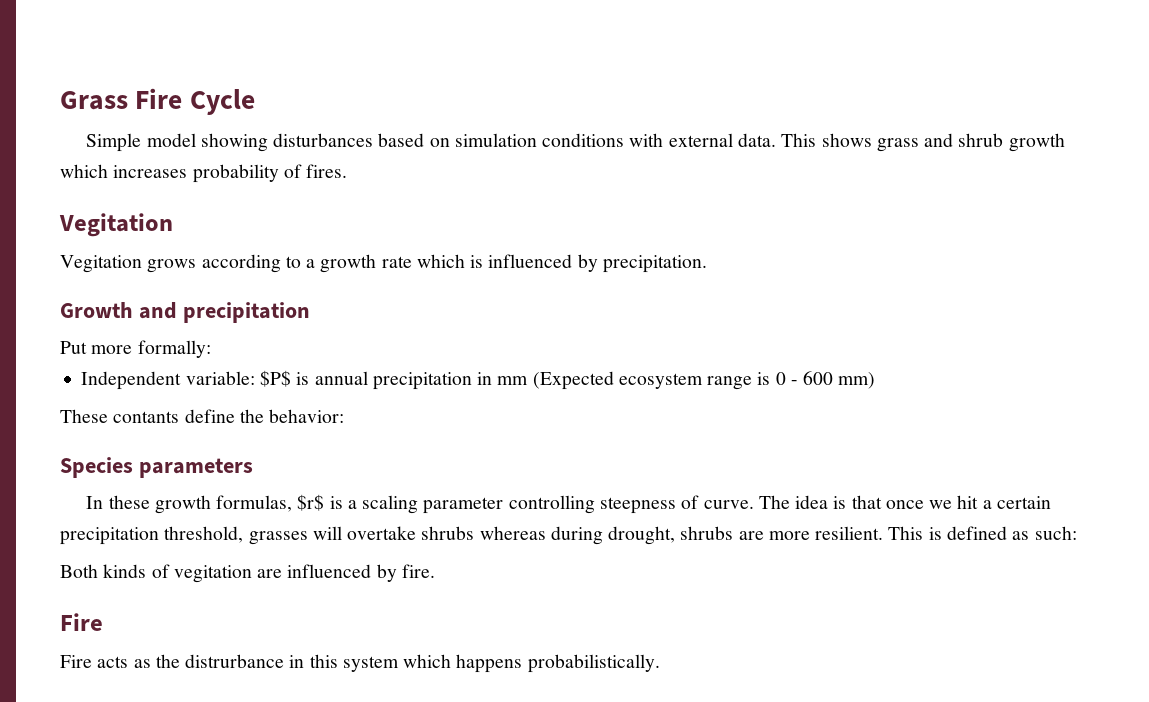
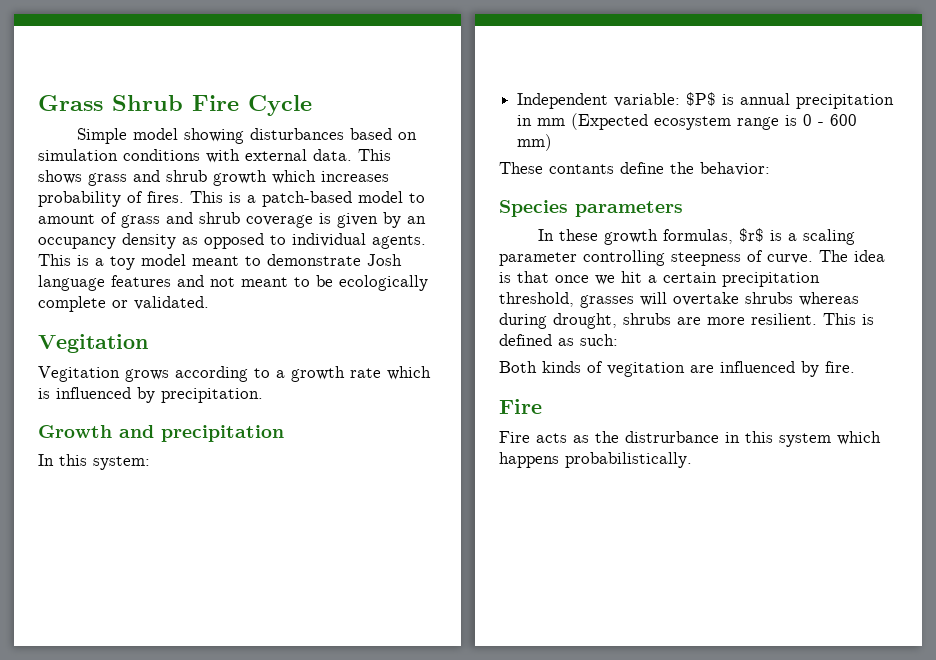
(128, 100) none -> [112,95,183,111] Shrub
(348, 171) none -> [190,191,425,207] [38,212,426,228] [38,233,426,249] [38,254,402,270] [38,275,428,291] [38,296,209,312] This is a patch-based model to amount of grass and shrub coverage is given by an occupancy density as opposed to individual agents. This is a toy model meant to demonstrate Josh language features and not meant to be ecologically complete or validated.
[60,340,211,358] Put more formally: -> [38,454,150,470] In this system:

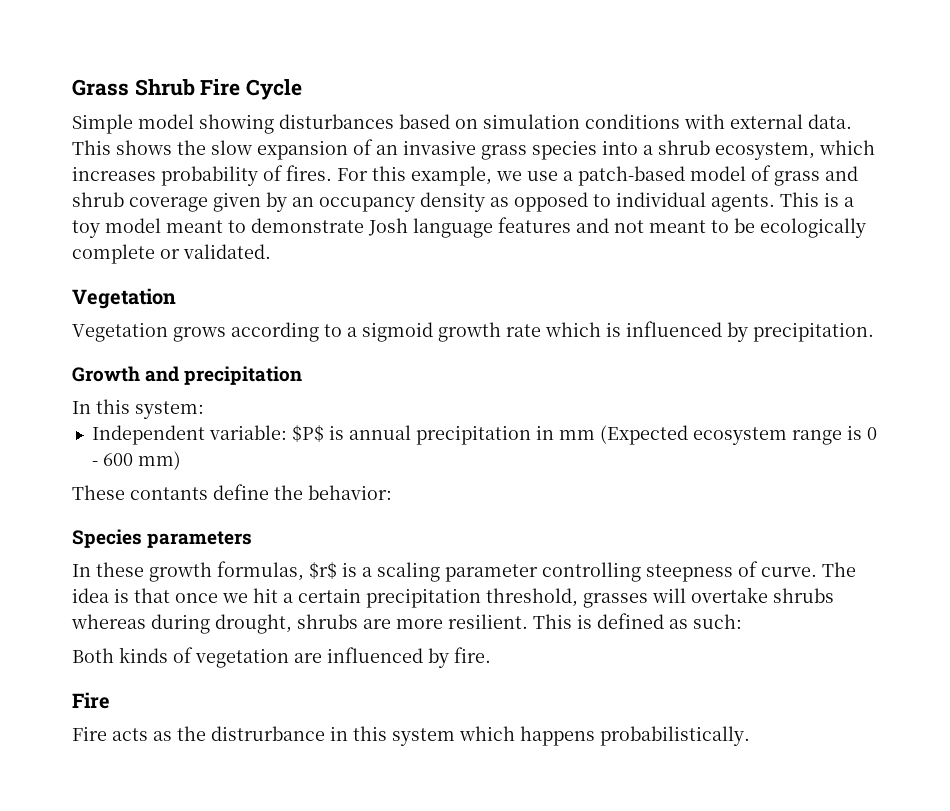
[88,170,267,186] grass and shrub growth -> [177,139,815,160] the slow expansion of an invasive grass species into a shrub ecosystem,
[190,191,241,203] This is -> [337,166,558,186] For this example, we use
[409,193,425,203] [38,214,95,224] to amount -> (746, 173) none
[319,213,331,224] is -> (208, 204) none
[38,334,148,353] [38,366,120,382] Vegitation // Vegitation -> [72,288,176,309] [72,322,168,342] Vegetation // Vegetation
(285, 374) none -> [362,322,433,342] sigmoid
[607,362,685,377] vegitation -> [195,648,289,668] vegetation

